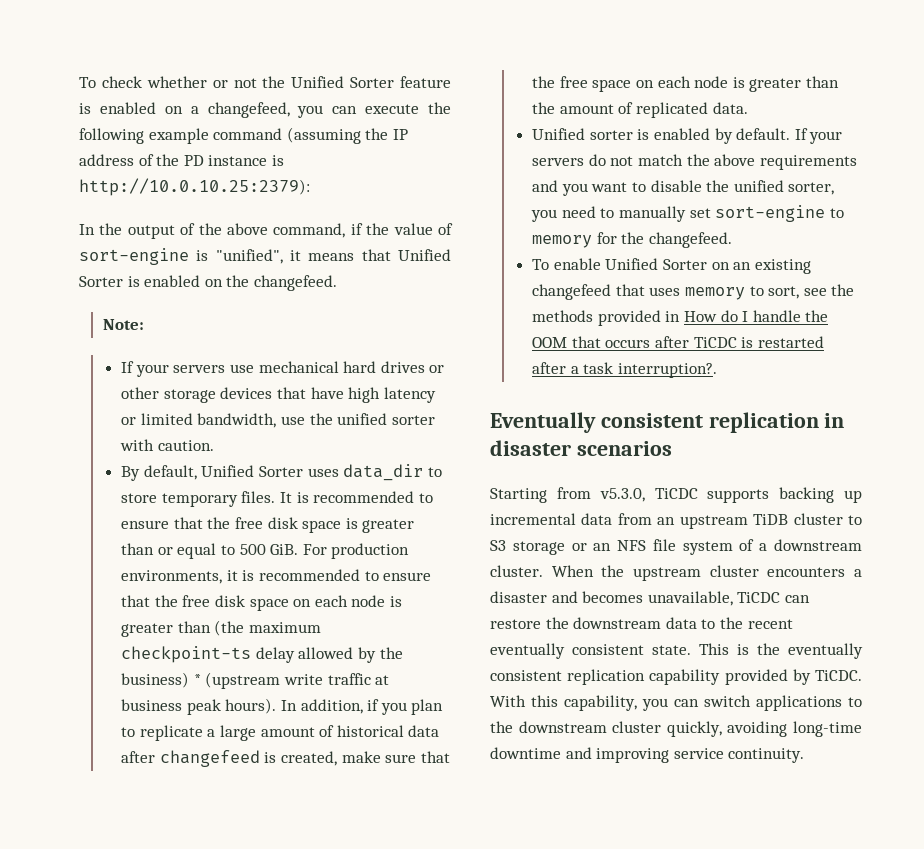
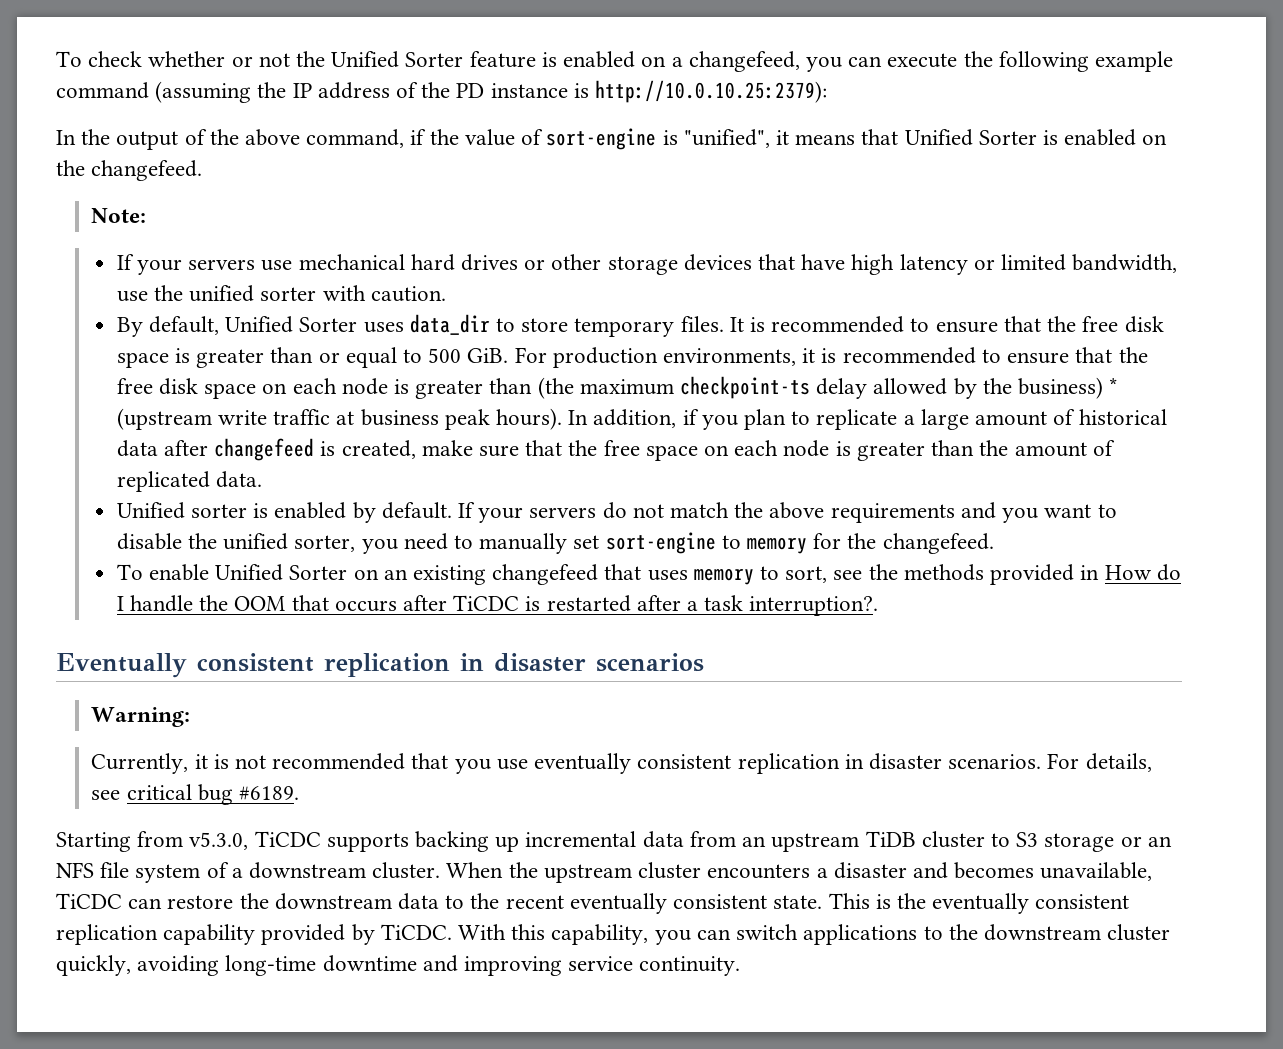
(672, 448) none -> [91,707,191,727] [91,753,1152,774] [91,784,300,805] // Warning: // Currently, it is not recommended that you use eventually consistent replication in disaster scenarios. For details, see critical bug #6189.

